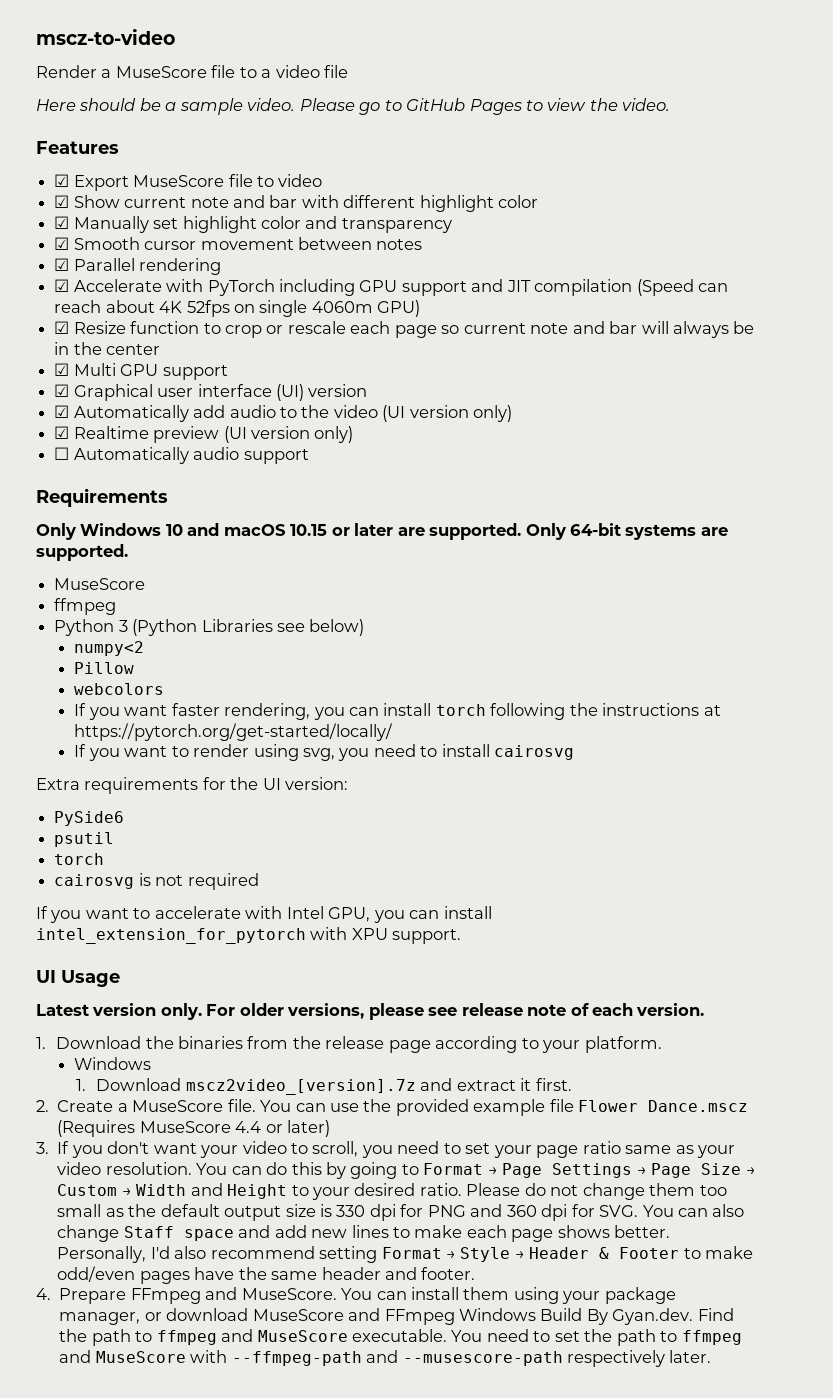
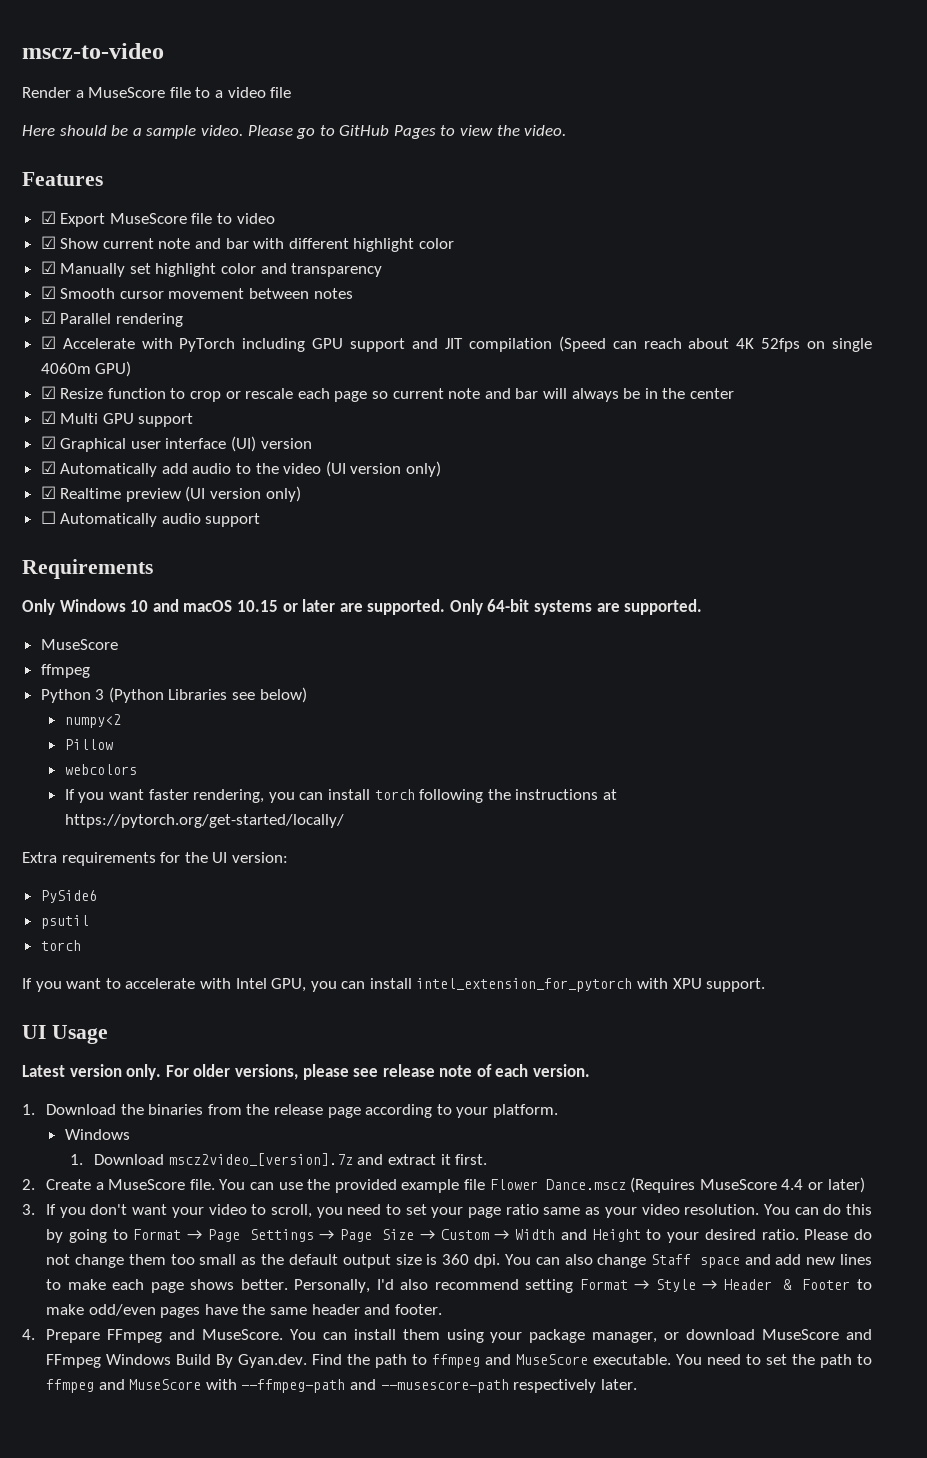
[74,744,575,761] // If you want to render using svg, you need to install cairosvg -> (344, 821) none
[54,873,259,890] // cairosvg is not required -> (81, 945) none
[336,1204,639,1221] 330 dpi for PNG and 360 dpi for SVG. -> [442,1254,501,1268] 360 dpi.

